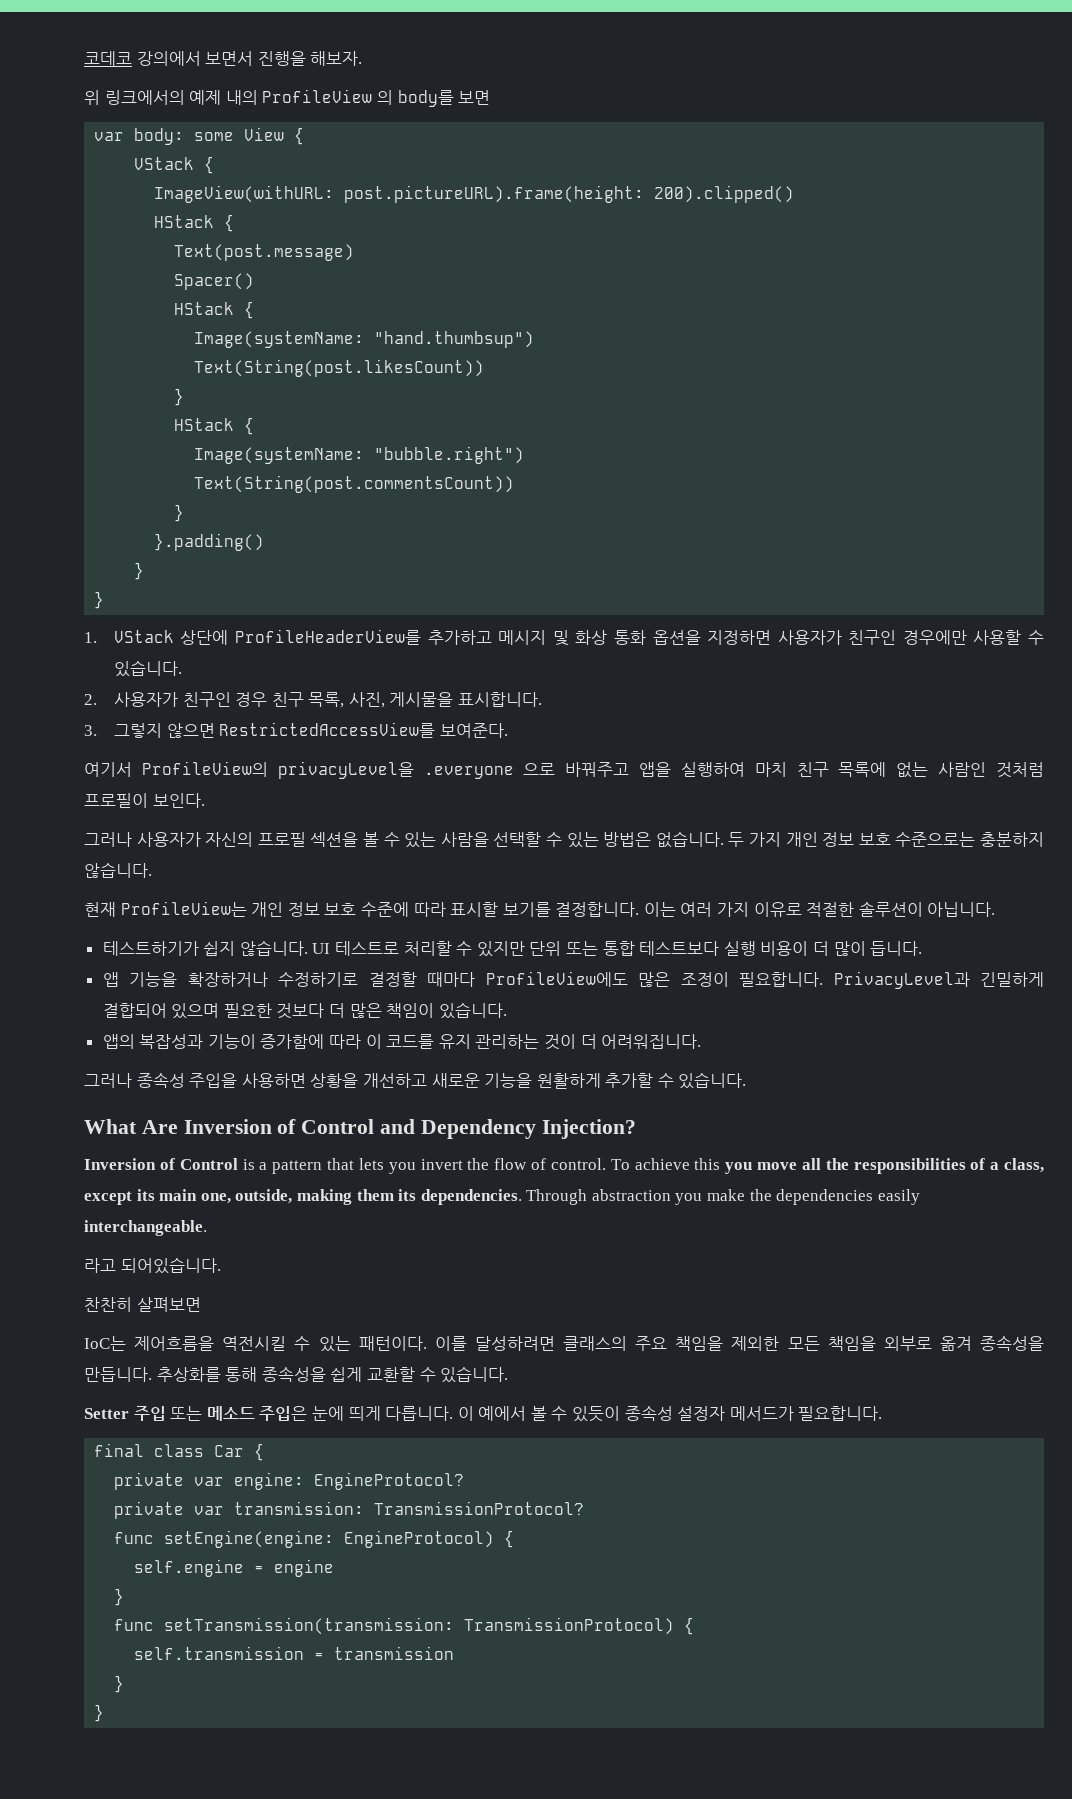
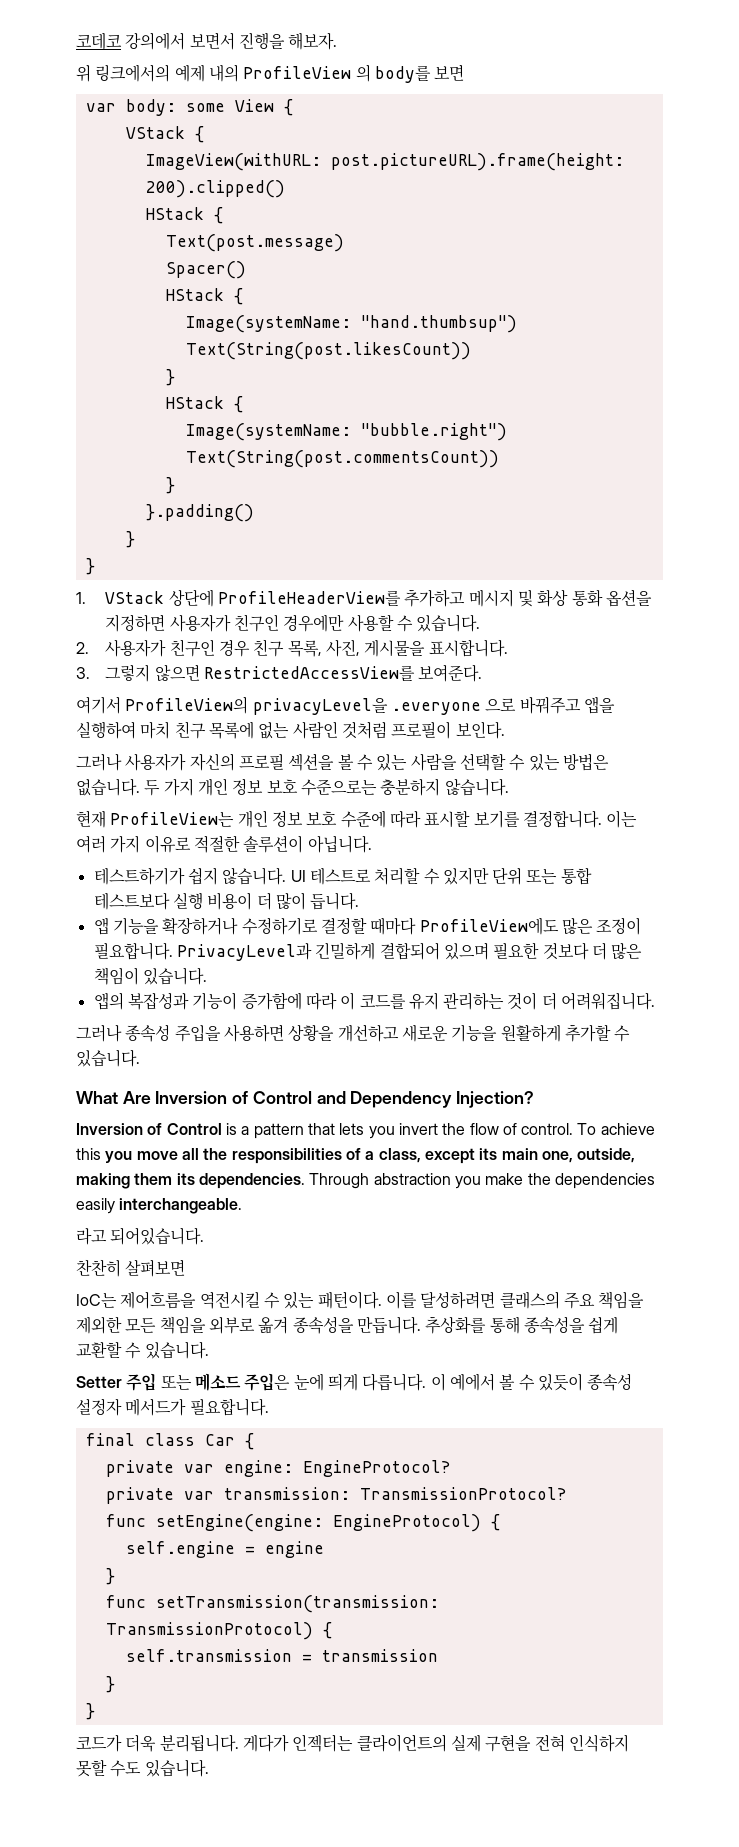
(105, 1713) none -> [76,1734,629,1752] [76,1759,209,1777] // 코드가 더욱 분리됩니다. 게다가 인젝터는 클라이언트의 실제 구현을 전혀 인식하지 못할 수도 있습니다.

